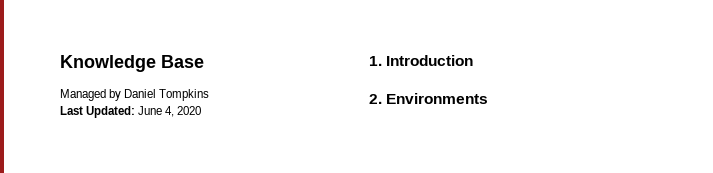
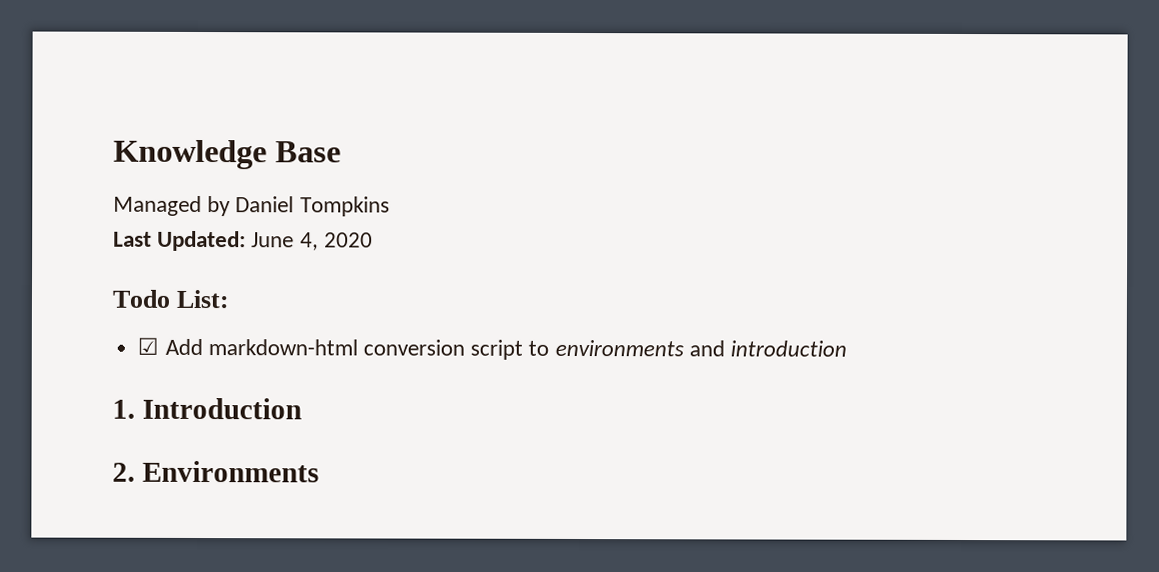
(202, 110) none -> [112,289,230,309] [137,337,847,360] // Todo List: // ☑ Add markdown-html conversion script to environments and introduction

